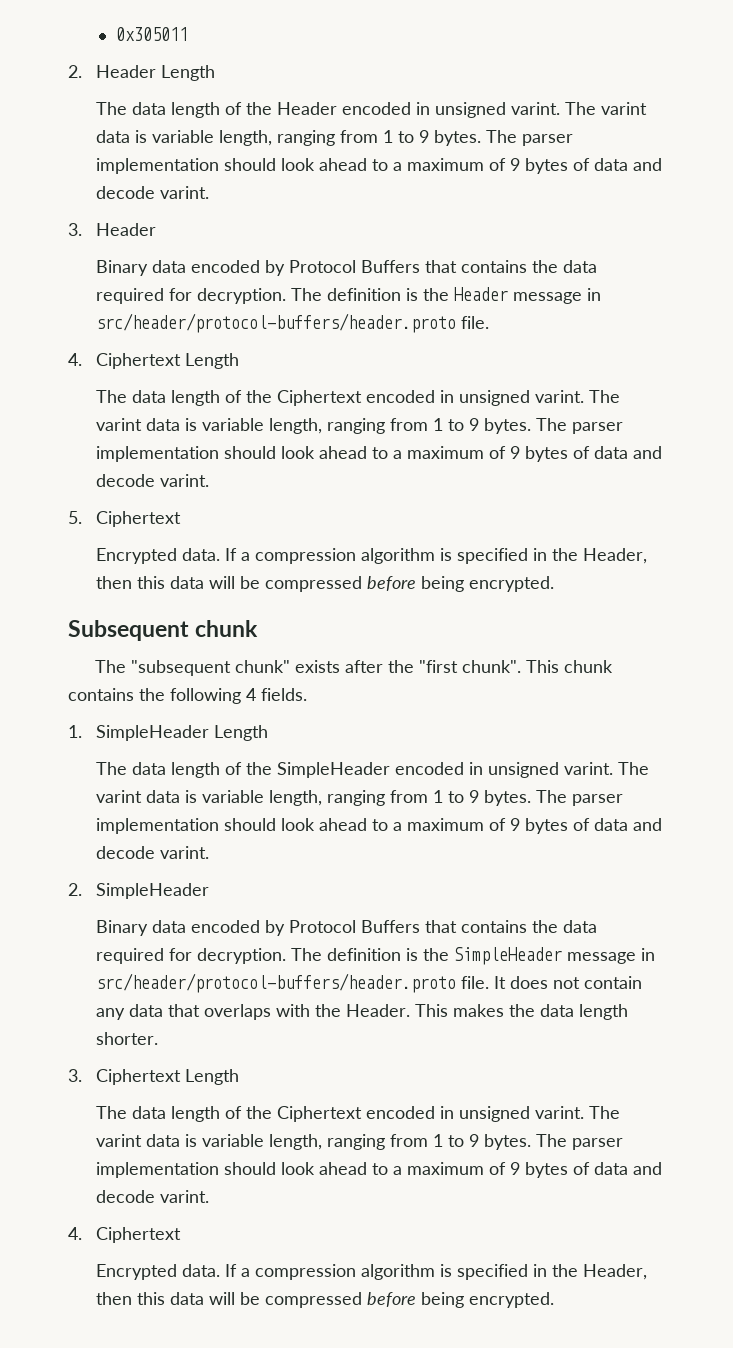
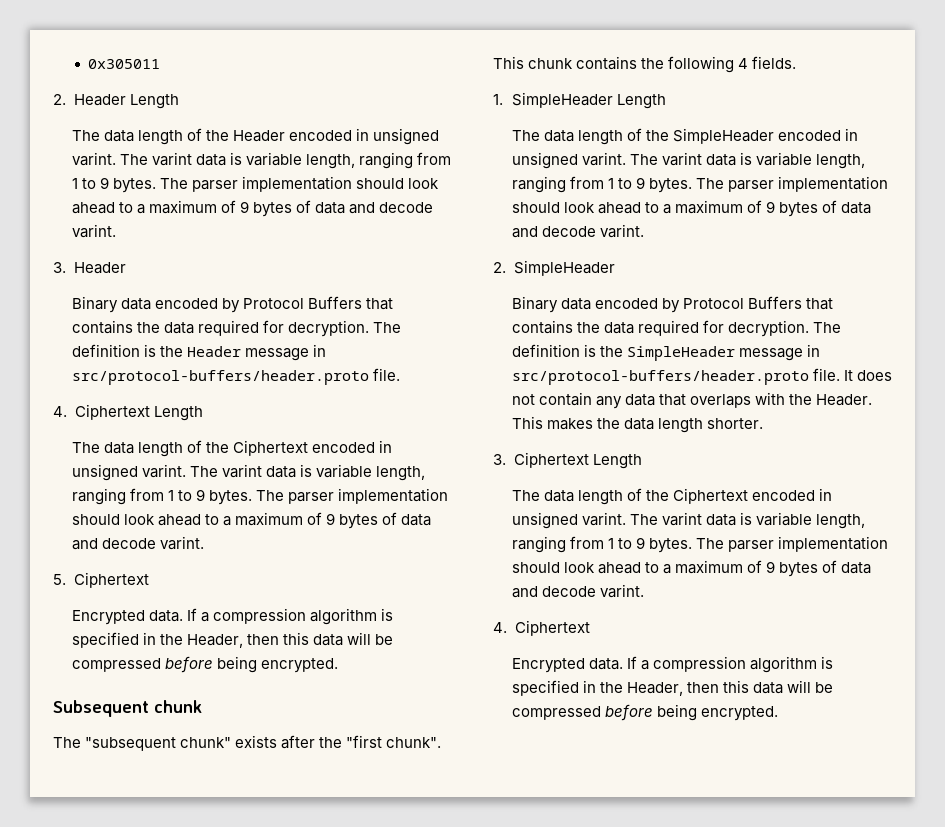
[95,313,456,333] src/header/protocol-buffers/header.proto -> [71,370,369,385] src/protocol-buffers/header.proto
[95,973,456,993] src/header/protocol-buffers/header.proto -> [511,370,809,385] src/protocol-buffers/header.proto

